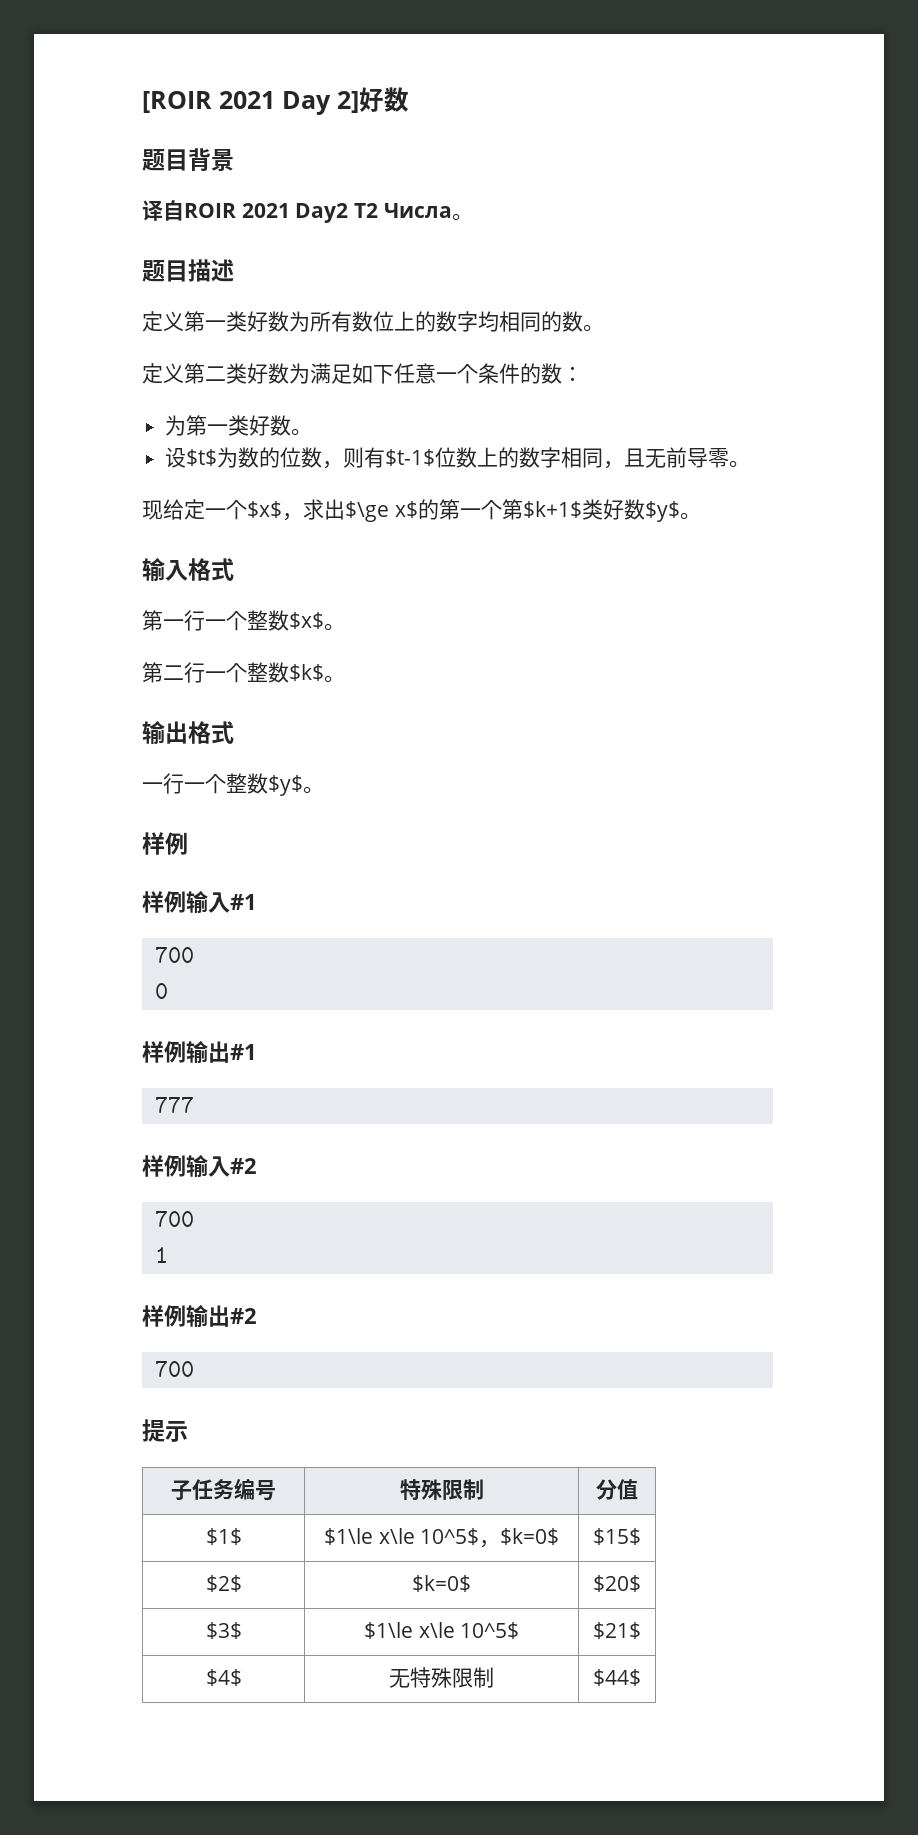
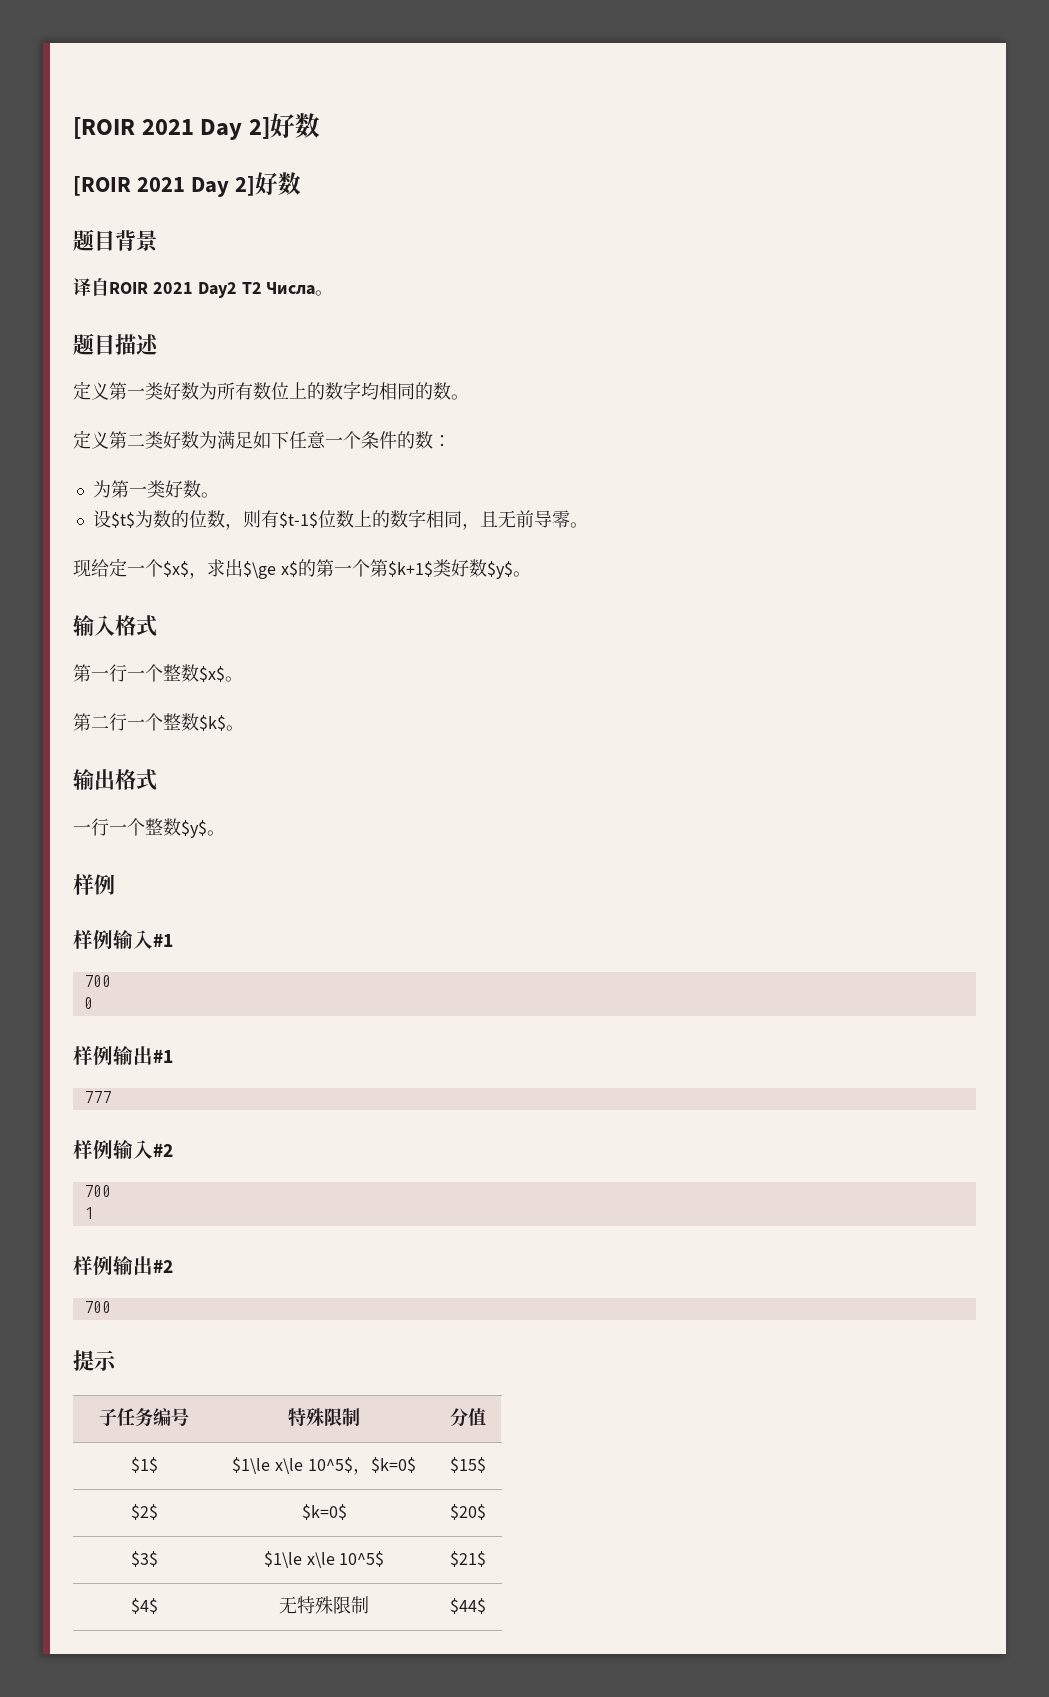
[142,87,409,115] [ROIR 2021 Day 2]好数 -> [73,113,320,140] [73,172,302,197] [ROIR 2021 Day 2]好数 // [ROIR 2021 Day 2]好数

